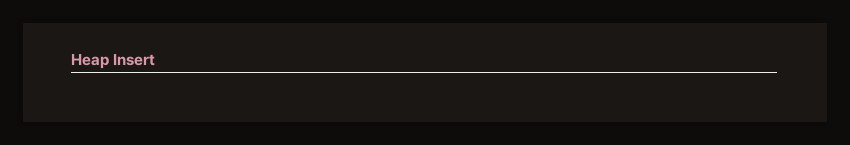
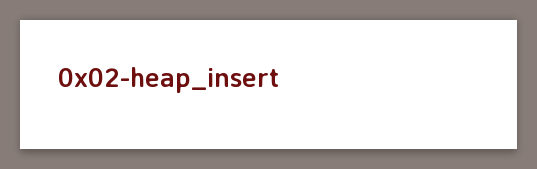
[71,54,156,69] Heap Insert -> [58,67,279,93] 0x02-heap_insert

